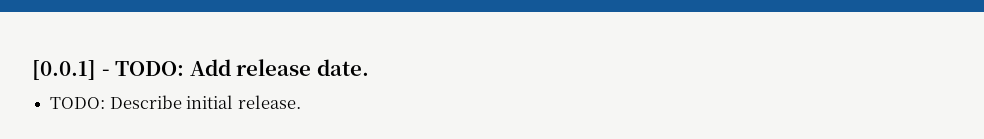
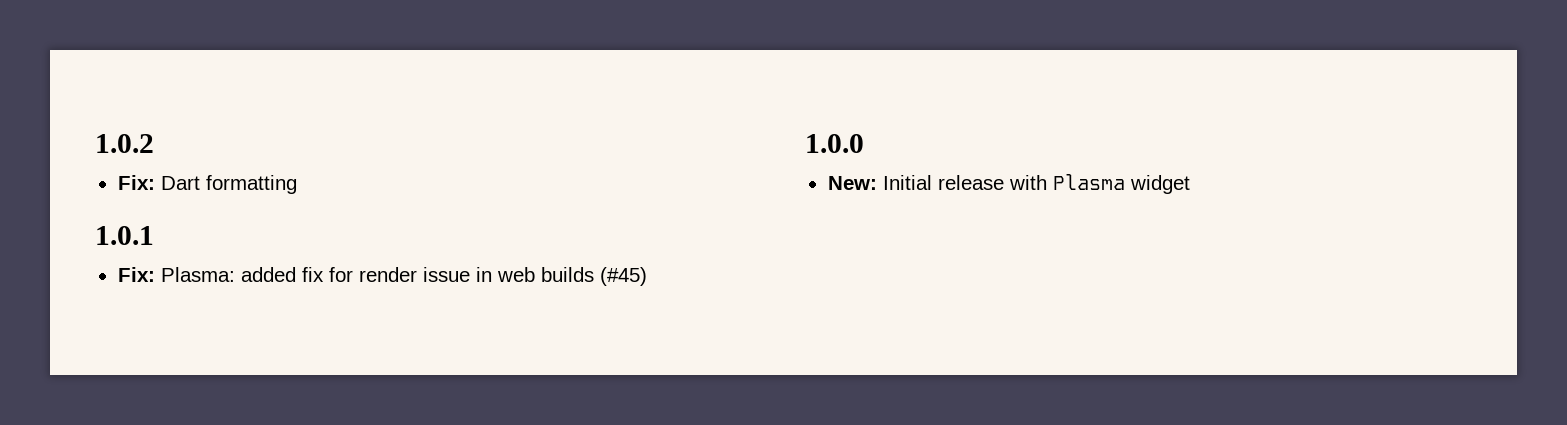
[32,59,369,80] [50,95,301,109] [0.0.1] - TODO: Add release date. // TODO: Describe initial release. -> [95,134,154,153] [117,175,297,194] [95,226,154,245] [117,267,647,286] [805,134,864,153] [827,174,1190,194] 1.0.2 // Fix: Dart formatting // 1.0.1 // Fix: Plasma: added fix for render issue in web builds (#45) // 1.0.0 // New: Initial release with Plasma widget

